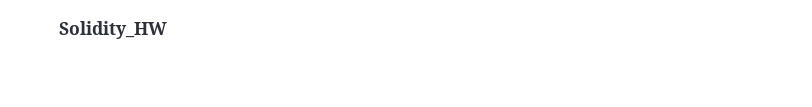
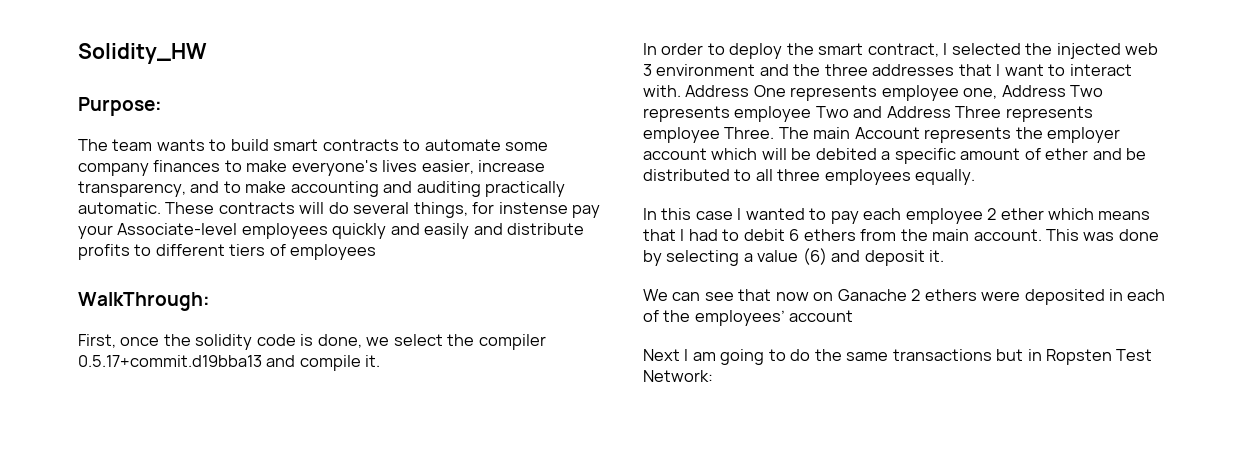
(167, 30) none -> [78,97,162,116] [78,139,549,151] [78,160,546,176] [78,181,566,197] [78,202,601,218] [78,223,585,239] [78,244,377,260] [78,292,210,311] [78,334,546,350] [78,355,381,371] [643,43,1159,59] [643,64,1132,76] [643,85,1104,101] [643,106,1093,122] [643,127,1121,143] [643,148,1147,164] [643,169,976,185] [643,208,1151,224] [643,229,1159,241] [643,248,945,266] [643,289,1166,305] [643,310,854,326] [643,349,1153,365] [643,370,713,382] // Purpose: // The team wants to build smart contracts to automate some company finances to make everyone's lives easier, increase transparency, and to make accounting and auditing practically automatic. These contracts will do several things, for instense pay your Associate-level employees quickly and easily and distribute profits to different tiers of employees // WalkThrough: // First, once the solidity code is done, we select the compiler 0.5.17+commit.d19bba13 and compile it. // In order to deploy the smart contract, I selected the injected web 3 environment and the three addresses that I want to interact with. Address One represents employee one, Address Two represents employee Two and Address Three represents employee Three. The main Account represents the employer account which will be debited a specific amount of ether and be distributed to all three employees equally. // In this case I wanted to pay each employee 2 ether which means that I had to debit 6 ethers from the main account. This was done by selecting a value (6) and deposit it. // We can see that now on Ganache 2 ethers were deposited in each of the employees’ account // Next I am going to do the same transactions but in Ropsten Test Network:

